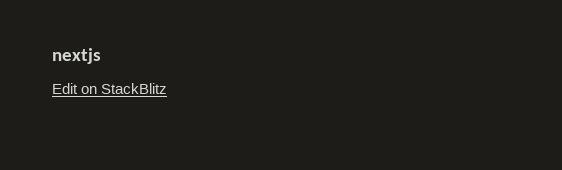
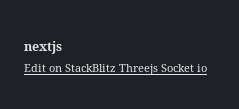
(168, 88) none -> [119,64,207,75] Threejs Socket io

